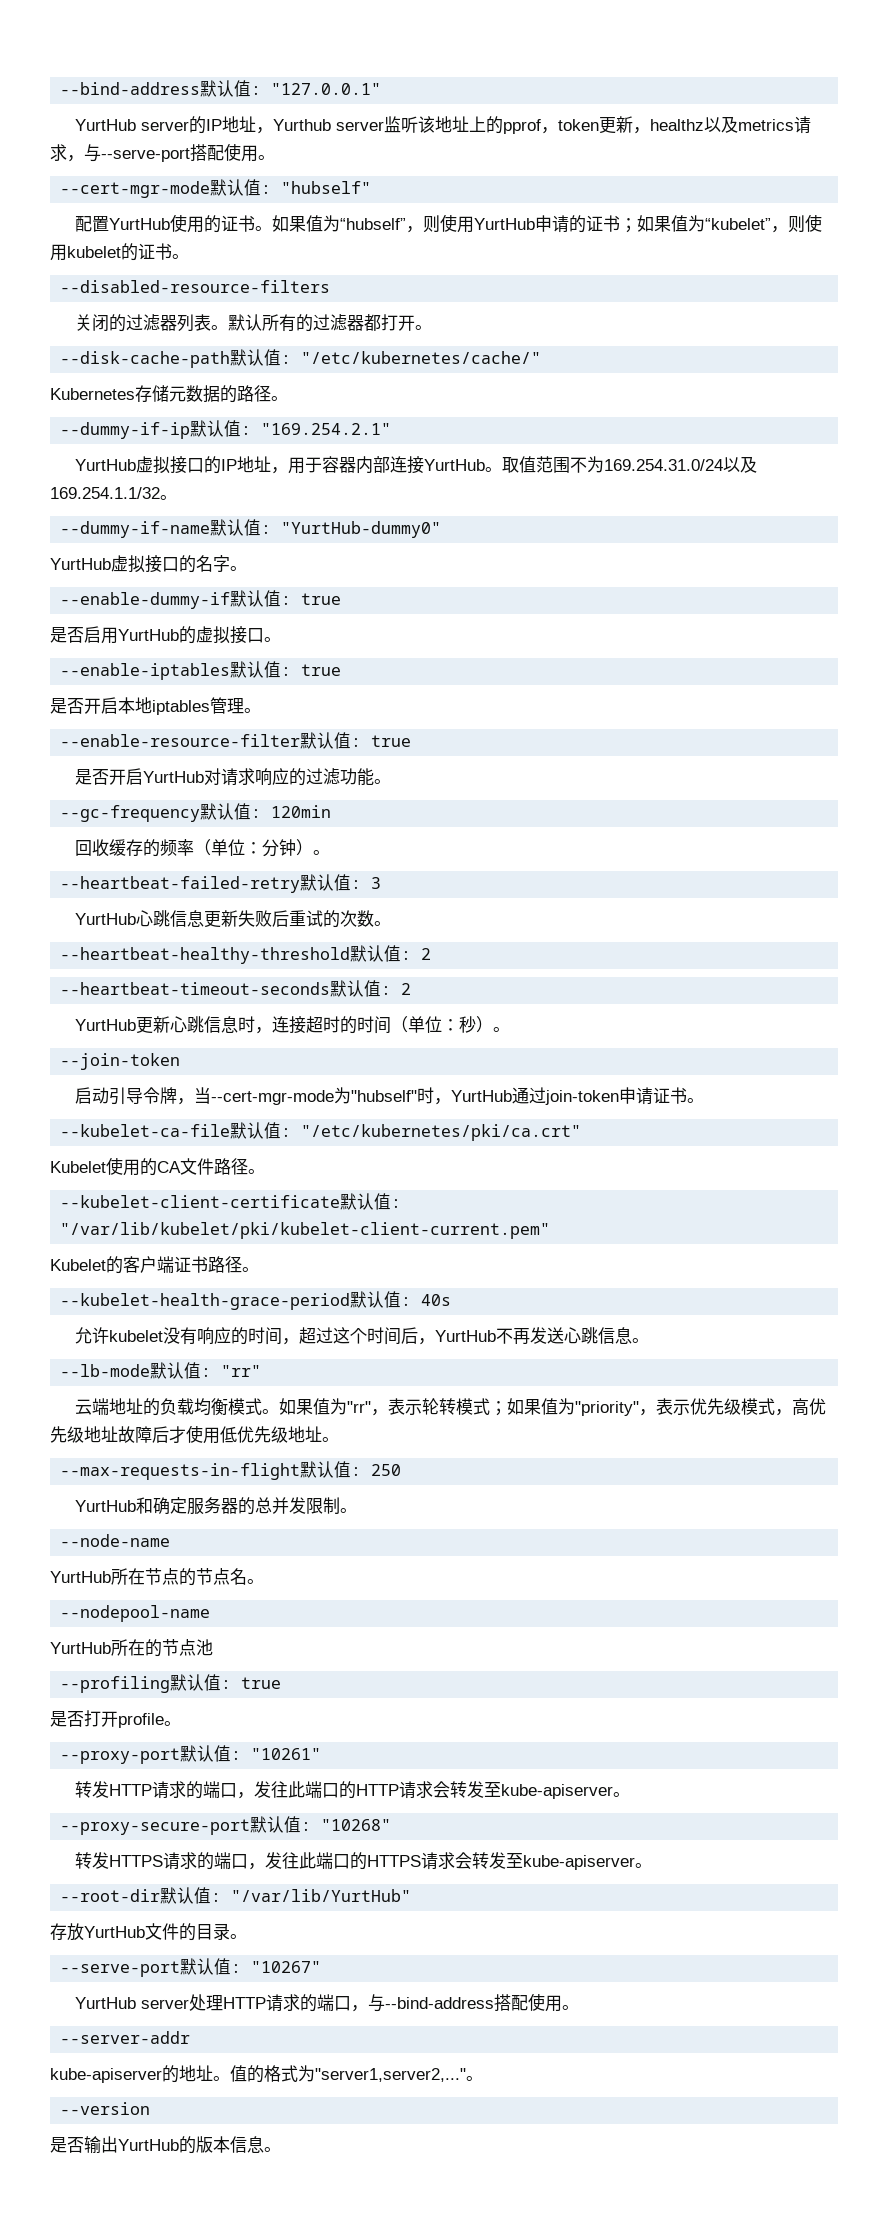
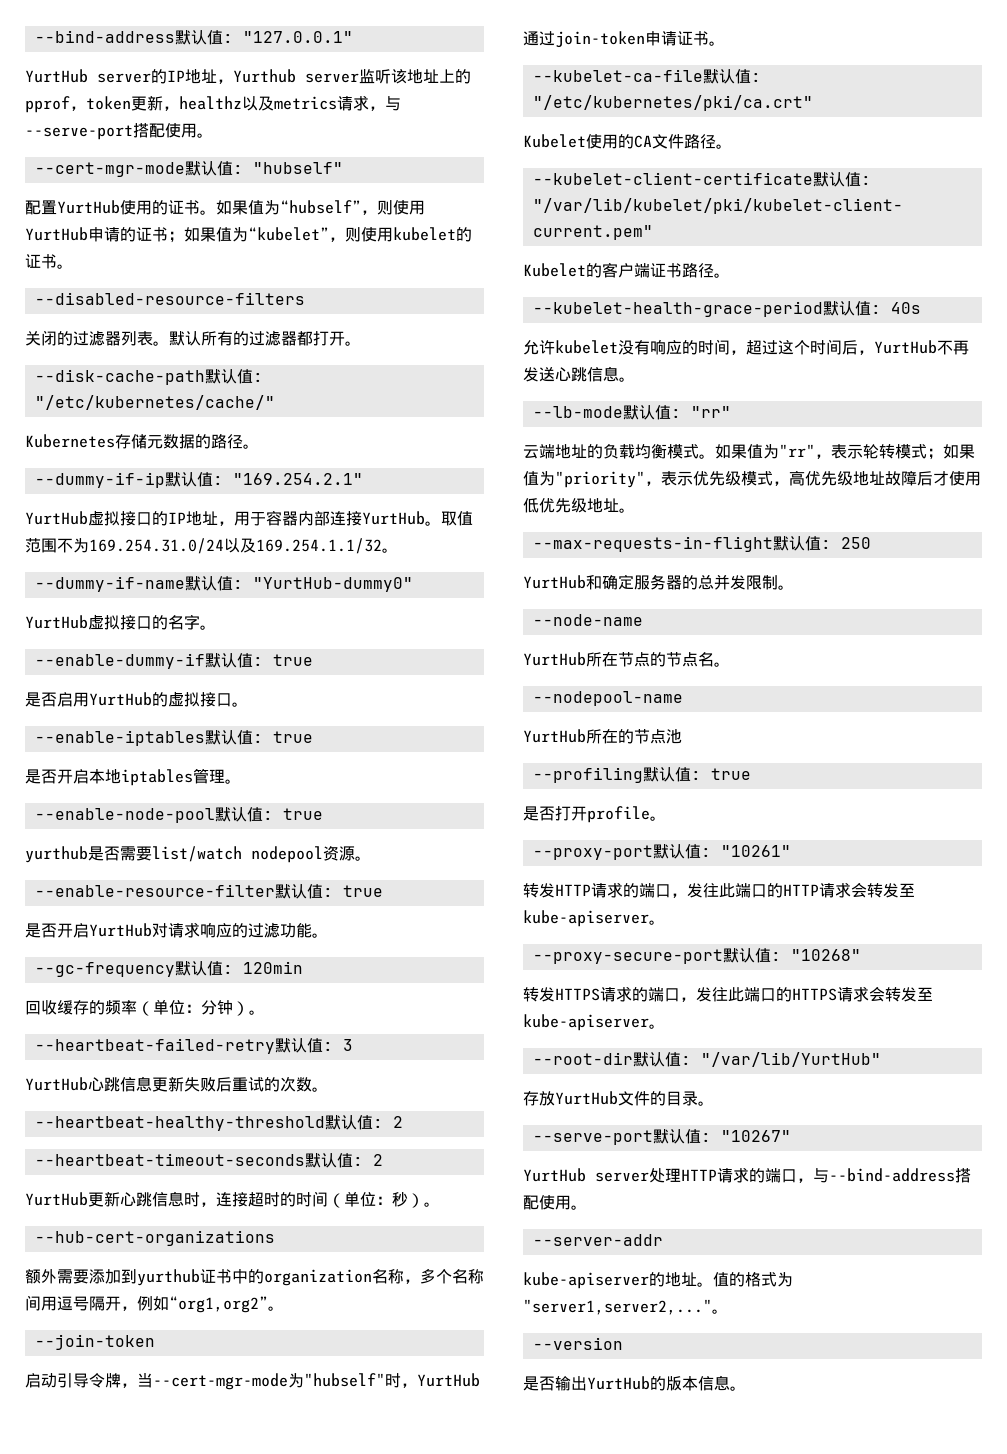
(261, 710) none -> [34,807,323,823] [25,846,371,863] // --enable-node-pool默认值: true // yurthub是否需要list/watch nodepool资源。
(510, 1029) none -> [34,1230,275,1246] [25,1268,484,1286] [25,1295,284,1313] // --hub-cert-organizations // 额外需要添加到yurthub证书中的organization名称，多个名称间用逗号隔开，例如“org1,org2”。

